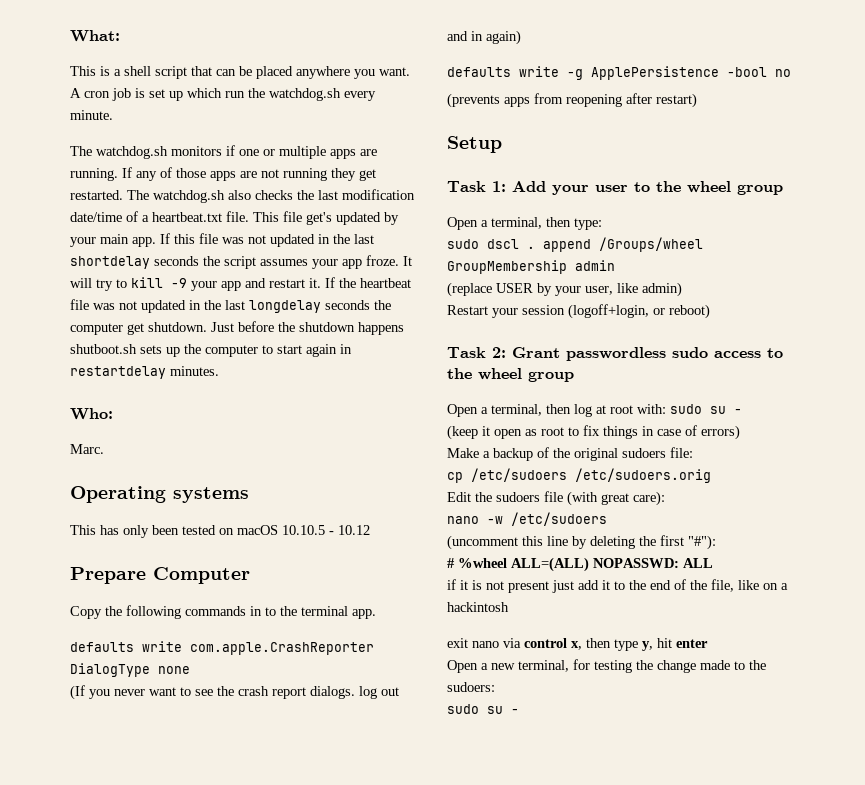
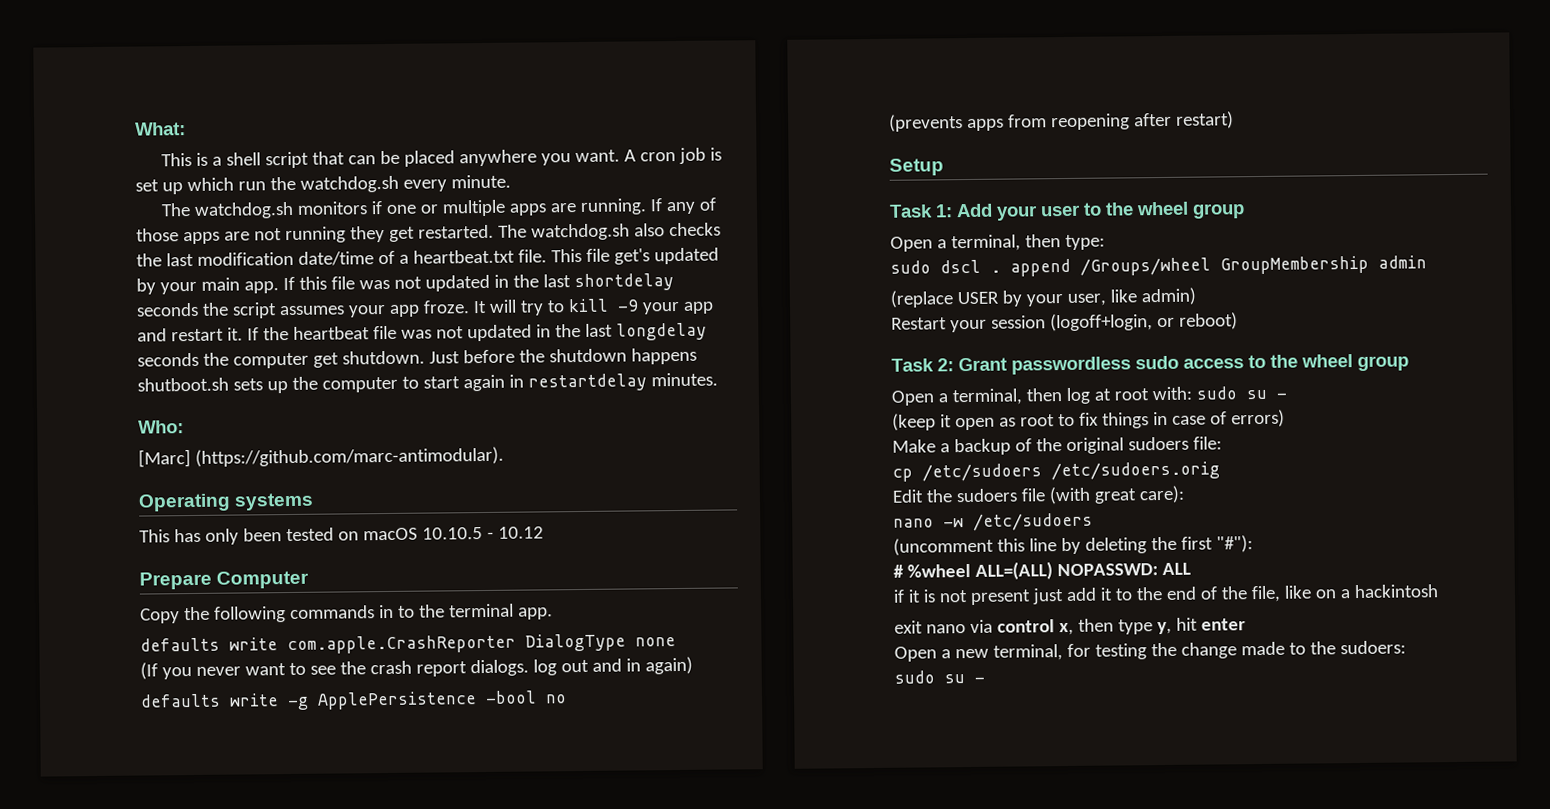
[70,444,104,454] Marc. -> [138,446,504,468] [Marc] (https://github.com/marc-antimodular).

